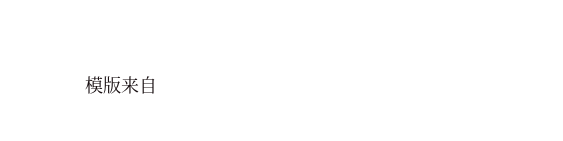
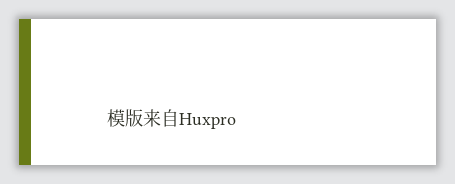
(157, 85) none -> [179,113,236,129] Huxpro

